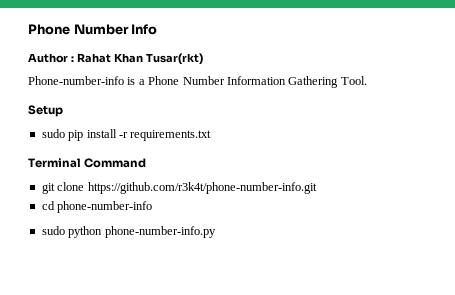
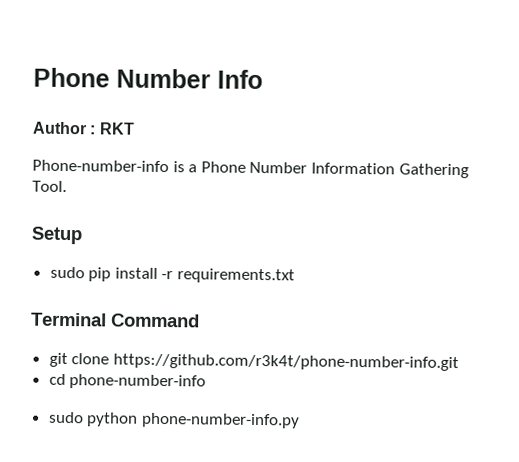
[76,53,203,65] Rahat Khan Tusar(rkt) -> [98,122,135,135] RKT

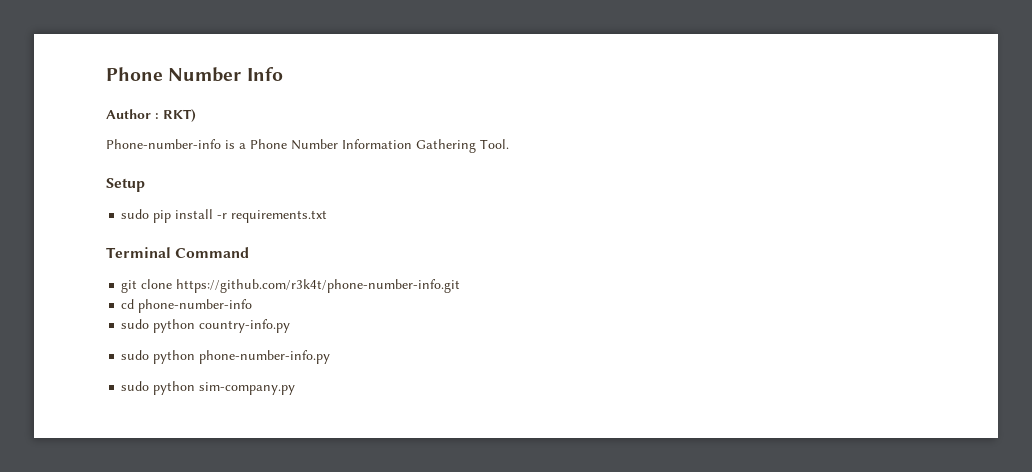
[98,122,135,135] RKT -> [163,109,196,122] RKT)
(207, 382) none -> [121,319,291,333] // sudo python country-info.py
(300, 420) none -> [121,381,296,395] // sudo python sim-company.py

